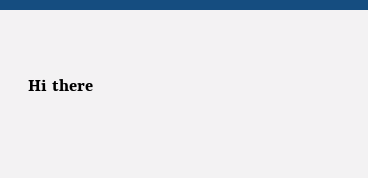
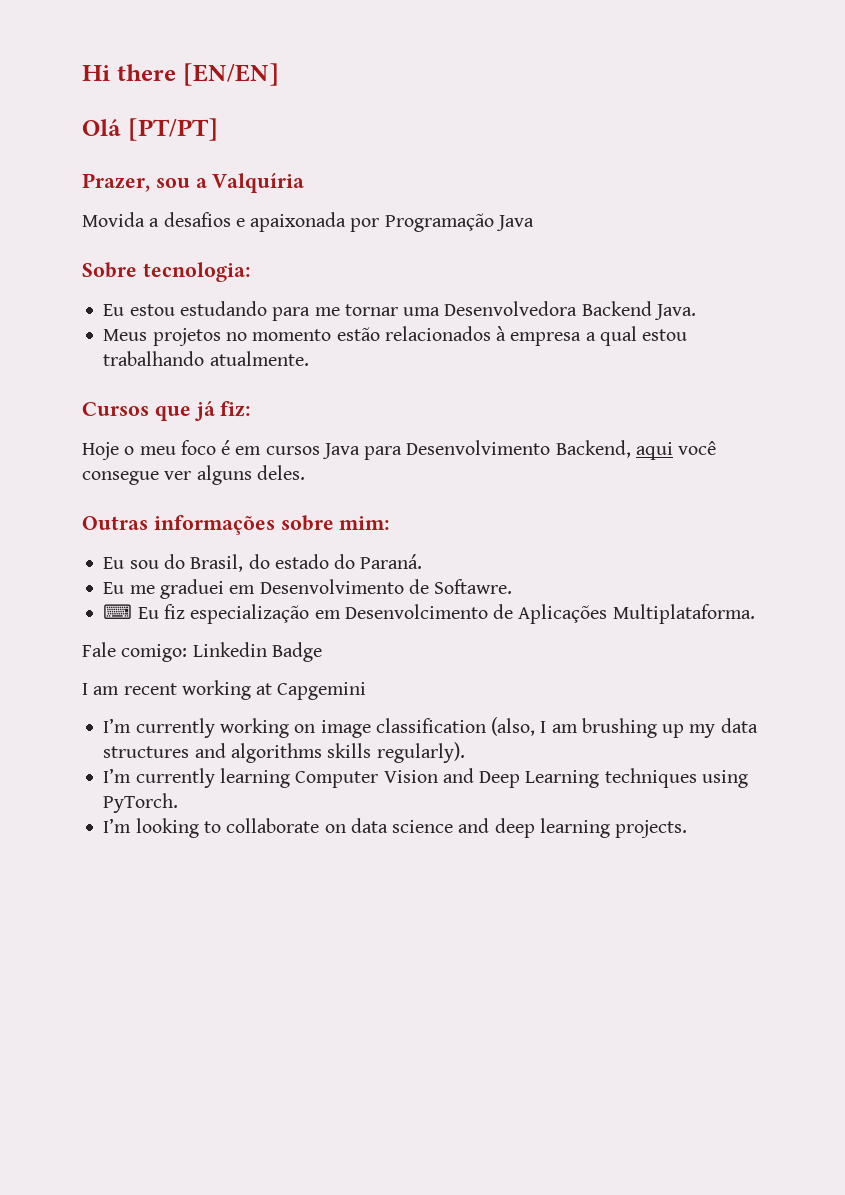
(94, 85) none -> [182,63,279,86] [82,118,218,141] [82,173,305,193] [82,212,534,232] [82,262,251,282] [103,301,696,321] [103,326,688,346] [103,351,309,366] [82,401,252,421] [82,440,717,460] [82,465,305,485] [82,515,391,535] [103,554,423,572] [103,579,513,599] [103,604,755,624] [82,642,322,662] [82,680,367,700] [103,717,758,738] [103,742,465,763] [103,768,748,788] [103,793,179,813] [103,818,688,838] [EN/EN] // Olá [PT/PT] // Prazer, sou a Valquíria // Movida a desafios e apaixonada por Programação Java // Sobre tecnologia: // Eu estou estudando para me tornar uma Desenvolvedora Backend Java. // Meus projetos no momento estão relacionados à empresa a qual estou trabalhando atualmente. // Cursos que já fiz: // Hoje o meu foco é em cursos Java para Desenvolvimento Backend, aqui você consegue ver alguns deles. // Outras informações sobre mim: // Eu sou do Brasil, do estado do Paraná. // Eu me graduei em Desenvolvimento de Softawre. // ⌨ Eu fiz especialização em Desenvolcimento de Aplicações Multiplataforma. // Fale comigo: Linkedin Badge // I am recent working at Capgemini // I’m currently working on image classification (also, I am brushing up my data structures and algorithms skills regularly). // I’m currently learning Computer Vision and Deep Learning techniques using PyTorch. // I’m looking to collaborate on data science and deep learning projects.

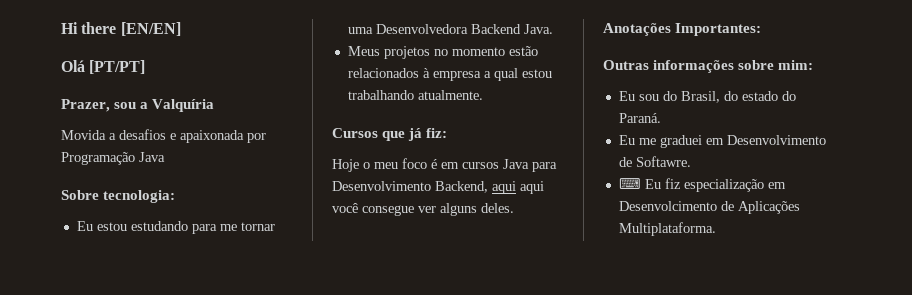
(673, 451) none -> [520,181,544,194] aqui
(305, 472) none -> [603,23,762,36] // Anotações Importantes:
[82,642,322,662] [82,680,367,700] [103,717,758,738] [103,742,465,763] [103,768,748,788] [103,793,179,813] [103,818,688,838] // Fale comigo: Linkedin Badge // I am recent working at Capgemini // I’m currently working on image classification (also, I am brushing up my data structures and algorithms skills regularly). // I’m currently learning Computer Vision and Deep Learning techniques using PyTorch. // I’m looking to collaborate on data science and deep learning projects. -> (716, 229) none

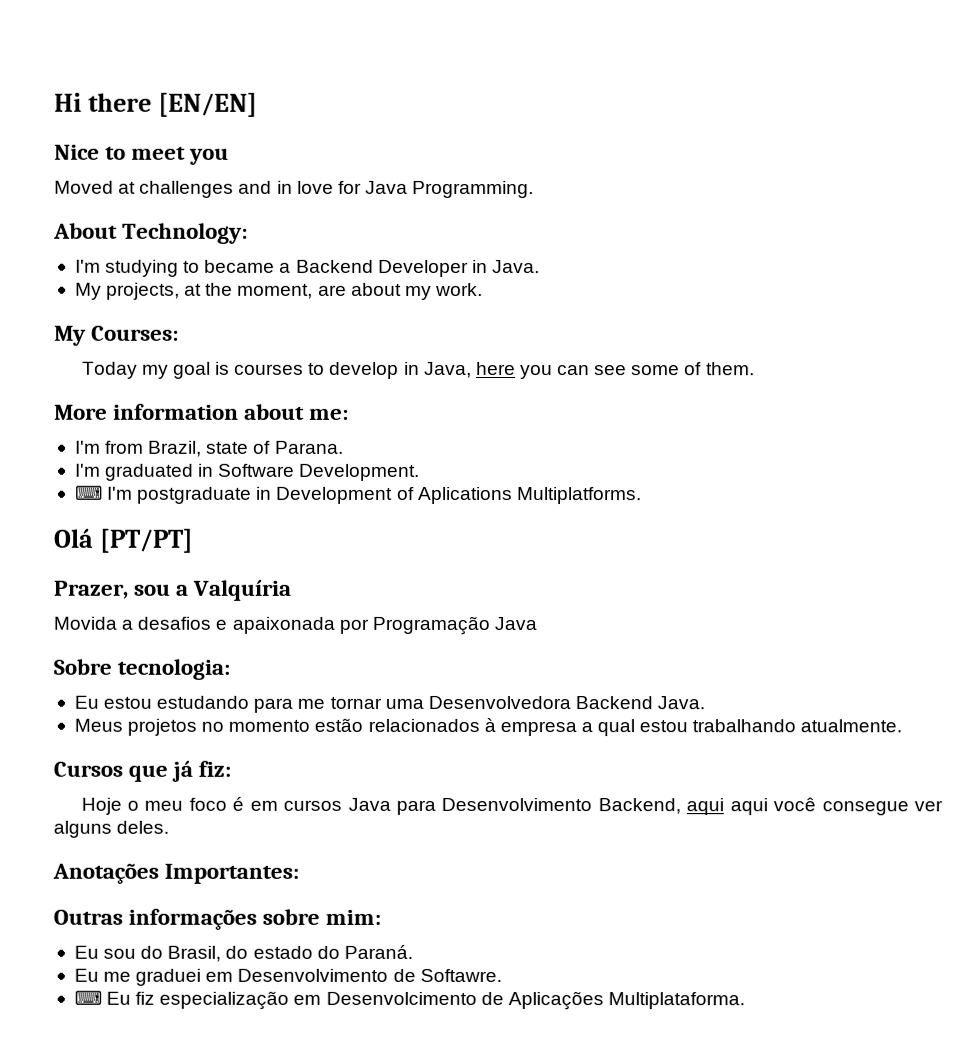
(181, 29) none -> [54,144,230,165] [54,180,535,199] [53,222,249,244] [74,259,540,277] [74,282,483,300] [54,325,180,346] [81,361,755,380] [54,403,350,420] [74,440,344,457] [74,463,421,481] [74,485,642,505] // Nice to meet you // Moved at challenges and in love for Java Programming. // About Technology: // I'm studying to became a Backend Developer in Java. // My projects, at the moment, are about my work. // My Courses: // Today my goal is courses to develop in Java, here you can see some of them. // More information about me: // I'm from Brazil, state of Parana. // I'm graduated in Software Development. // ⌨ I'm postgraduate in Development of Aplications Multiplatforms.

